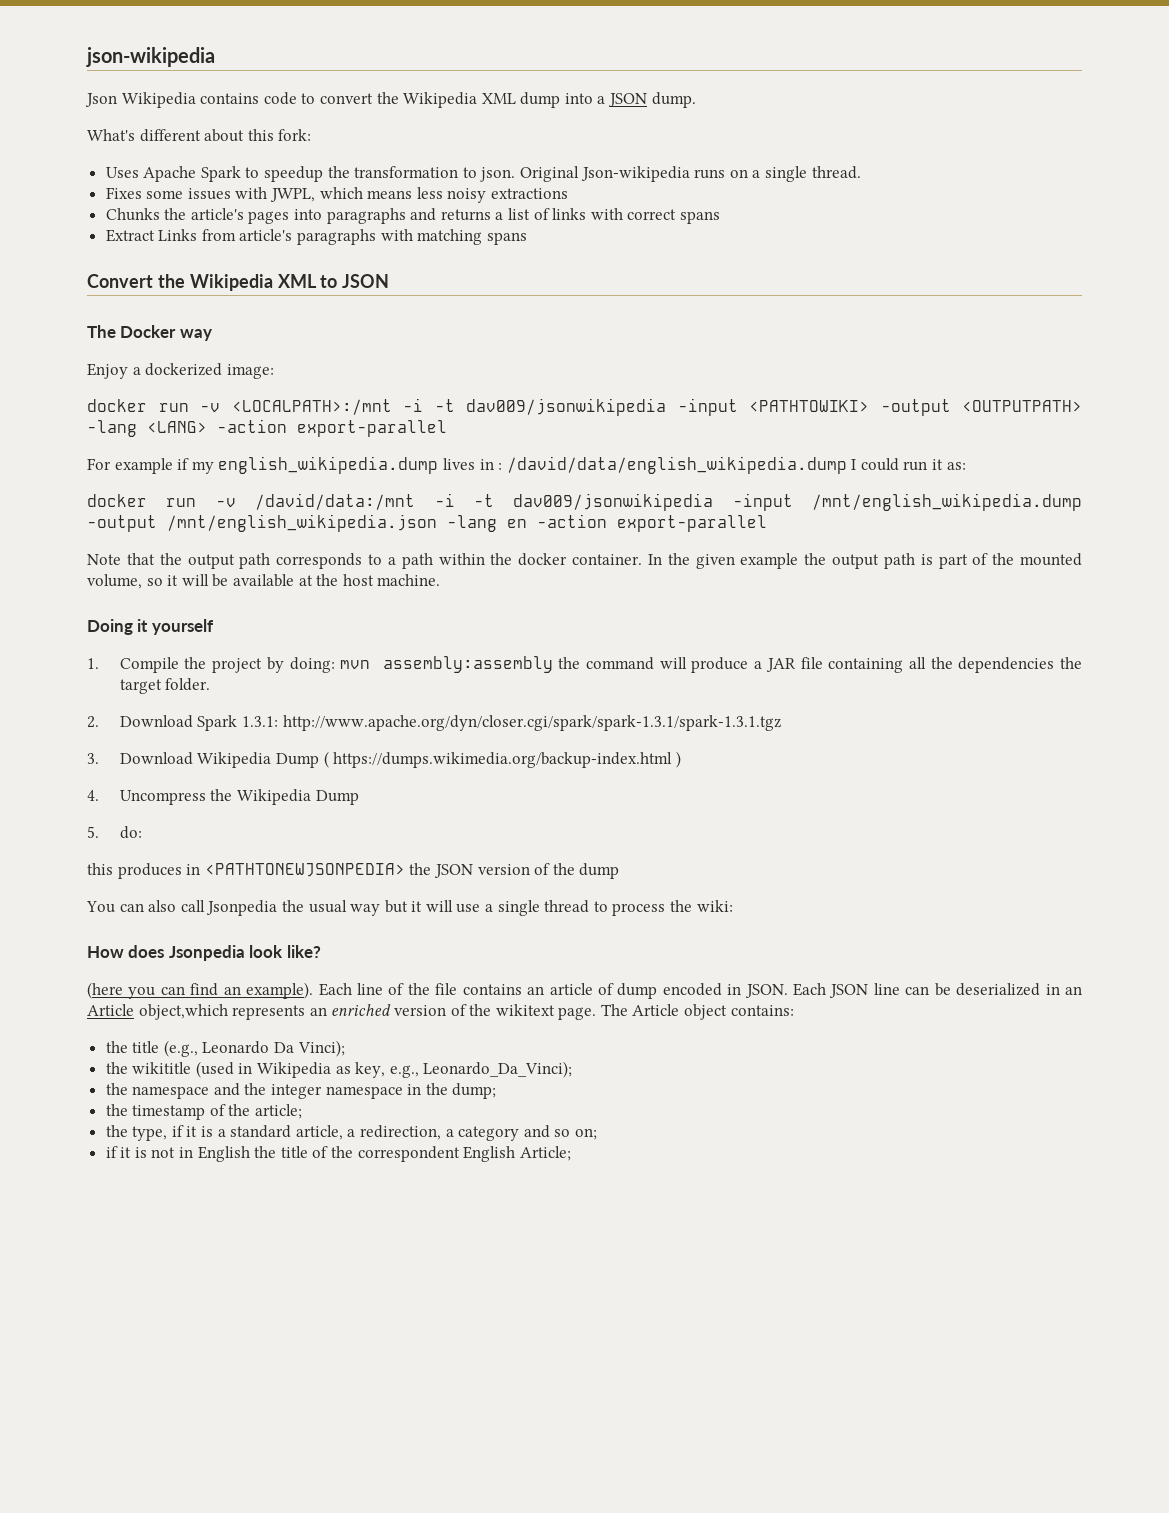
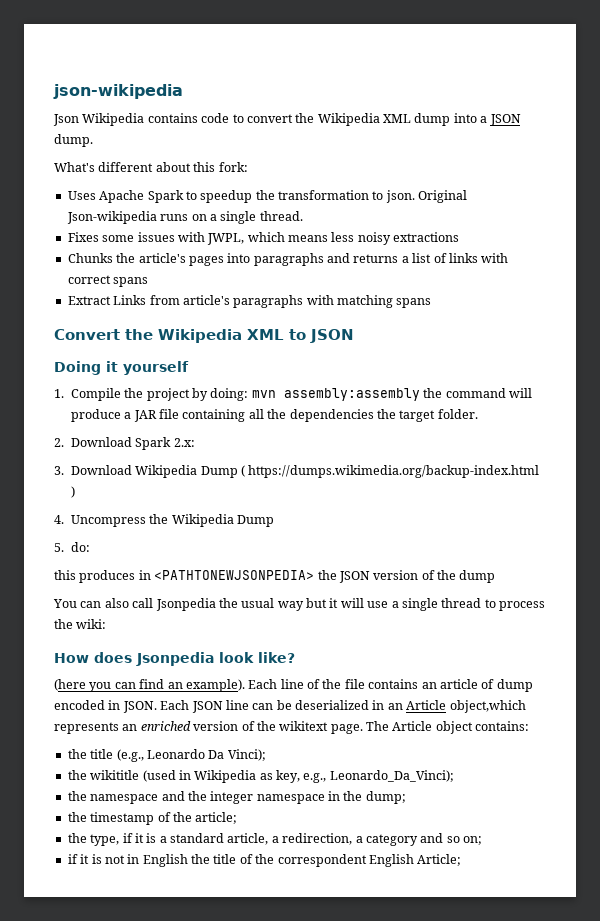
[87,325,212,341] [87,363,274,379] [87,398,1082,416] [87,419,447,437] [87,456,966,474] [87,493,1082,511] [87,514,767,532] [87,553,1083,569] [87,574,441,589] // The Docker way // Enjoy a dockerized image: // docker run -v <LOCALPATH>:/mnt -i -t dav009/jsonwikipedia -input <PATHTOWIKI> -output <OUTPUTPATH> -lang <LANG> -action export-parallel // For example if my english_wikipedia.dump lives in : /david/data/english_wikipedia.dump I could run it as: // docker run -v /david/data:/mnt -i -t dav009/jsonwikipedia -input /mnt/english_wikipedia.dump -output /mnt/english_wikipedia.json -lang en -action export-parallel // Note that the output path corresponds to a path within the docker container. In the given example the output path is part of the mounted volume, so it will be available at the host machine. -> (354, 336) none
[241,715,781,731] 1.3.1: http://www.apache.org/dyn/closer.cgi/spark/spark-1.3.1/spark-1.3.1.tgz -> [173,438,195,447] 2.x:

